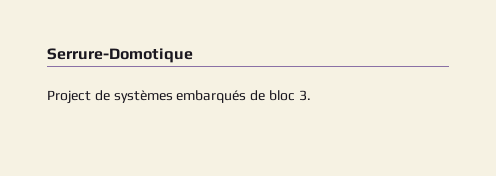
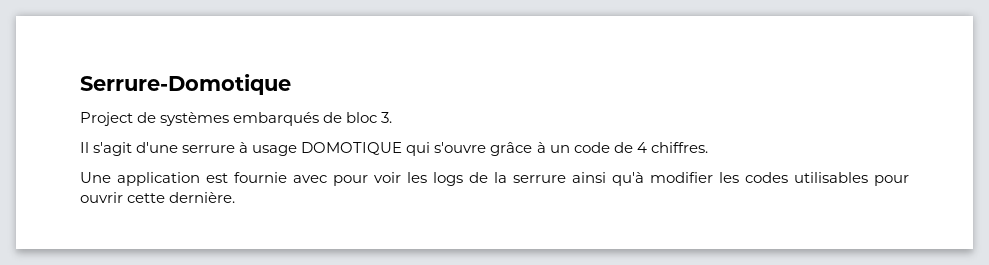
(311, 95) none -> [80,142,708,156] [80,172,909,186] [80,192,236,203] // Il s'agit d'une serrure à usage DOMOTIQUE qui s'ouvre grâce à un code de 4 chiffres. // Une application est fournie avec pour voir les logs de la serrure ainsi qu'à modifier les codes utilisables pour ouvrir cette dernière.

